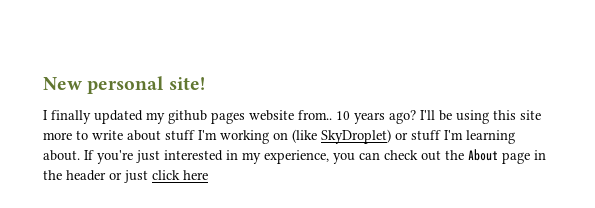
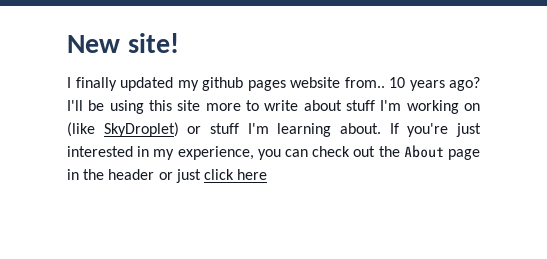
[87,76,165,94] personal -> (120, 44) none

